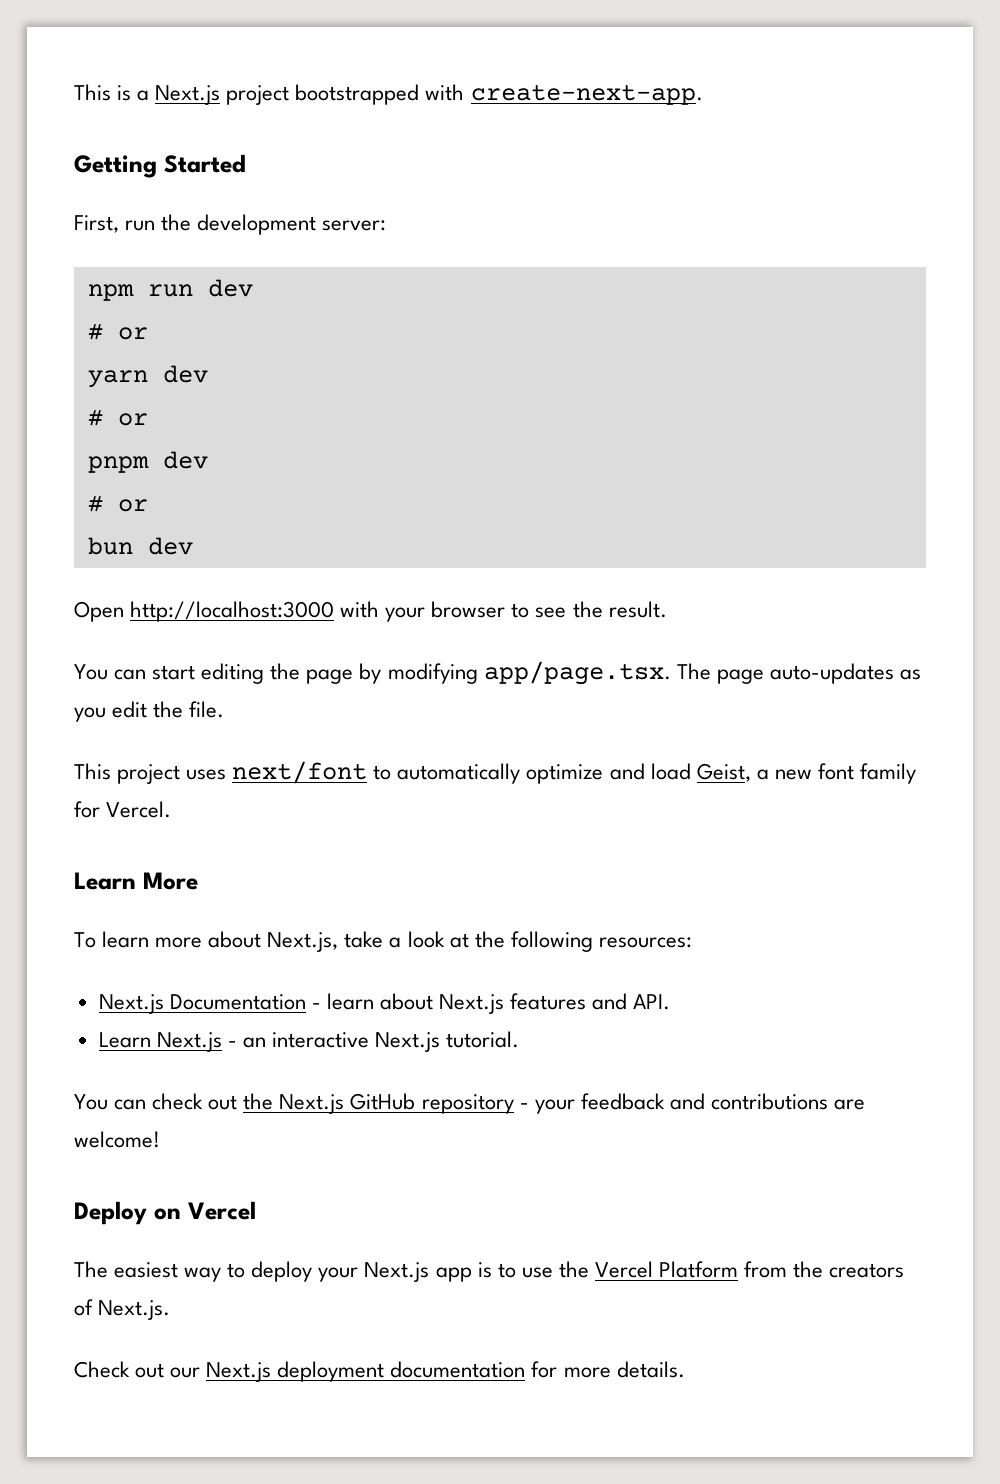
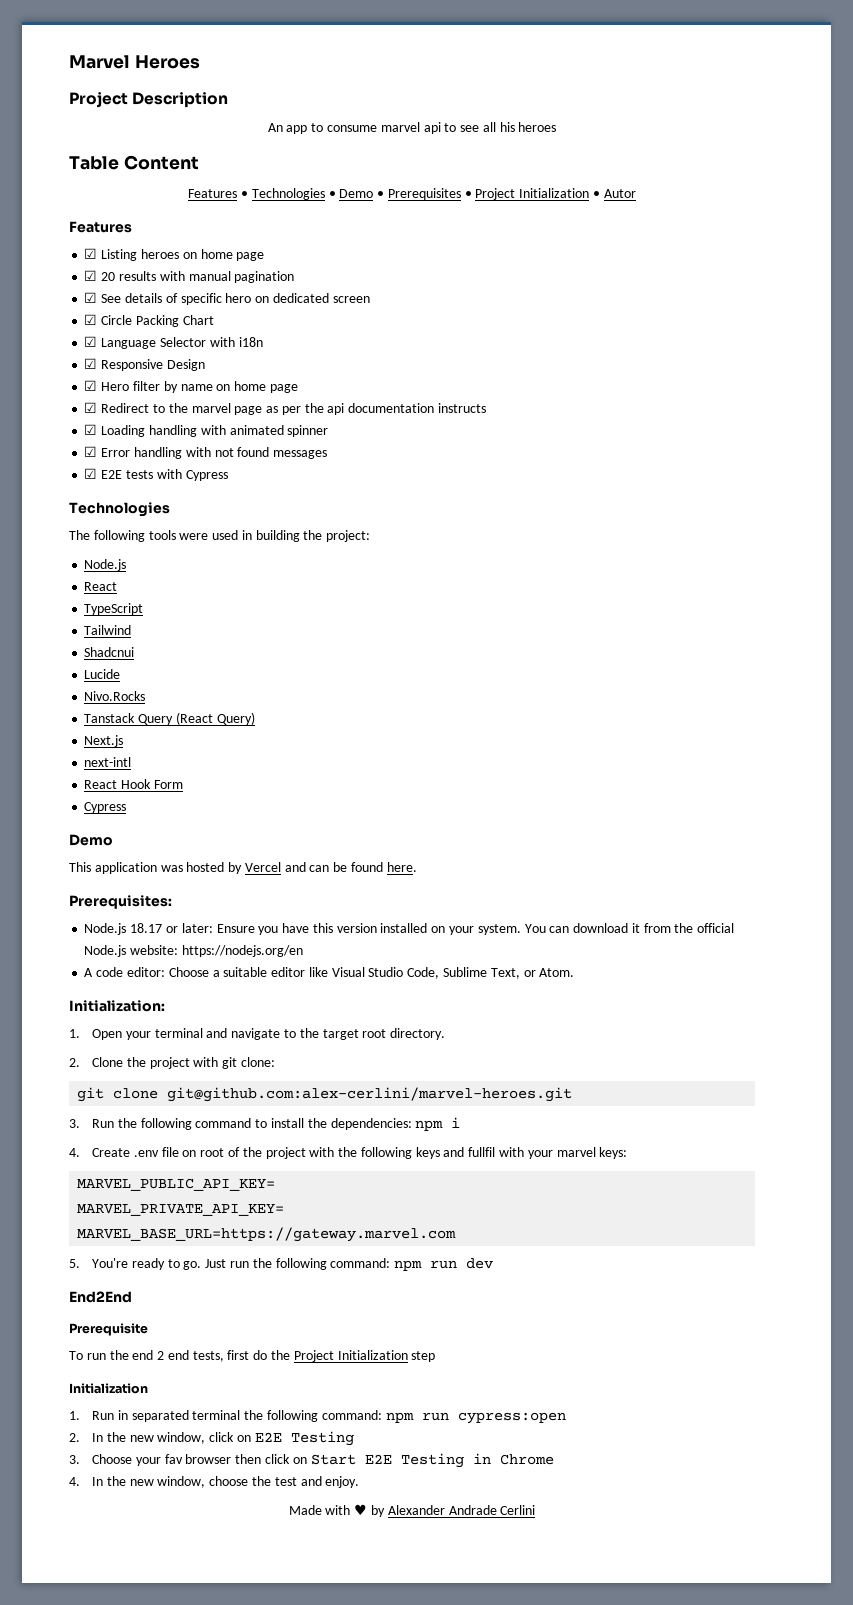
[74,84,703,105] [74,154,246,178] [74,214,387,235] [87,279,253,301] [87,323,148,340] [87,365,208,388] [87,409,148,426] [87,451,208,473] [87,495,148,512] [87,537,193,555] [74,601,667,622] [74,661,921,685] [74,701,225,722] [74,761,916,784] [74,801,172,818] [74,872,198,890] [74,931,692,952] [98,993,671,1014] [98,1031,520,1052] [74,1093,865,1114] [74,1131,160,1148] [74,1201,256,1225] [74,1261,905,1282] [74,1299,171,1320] [74,1361,685,1382] This is a Next.js project bootstrapped with create-next-app. // Getting Started // First, run the development server: // npm run dev // # or // yarn dev // # or // pnpm dev // # or // bun dev // Open http://localhost:3000 with your browser to see the result. // You can start editing the page by modifying app/page.tsx. The page auto-updates as you edit the file. // This project uses next/font to automatically optimize and load Geist, a new font family for Vercel. // Learn More // To learn more about Next.js, take a look at the following resources: // Next.js Documentation - learn about Next.js features and API. // Learn Next.js - an interactive Next.js tutorial. // You can check out the Next.js GitHub repository - your feedback and contributions are welcome! // Deploy on Vercel // The easiest way to deploy your Next.js app is to use the Vercel Platform from the creators of Next.js. // Check out our Next.js deployment documentation for more details. -> [69,55,200,69] [69,92,229,108] [267,122,557,134] [69,155,199,170] [188,188,636,200] [69,221,132,233] [84,248,265,261] [84,270,295,283] [84,292,370,305] [84,314,214,327] [84,336,263,349] [84,358,205,371] [84,380,298,393] [84,402,486,415] [84,424,329,437] [84,446,328,459] [84,468,228,481] [69,502,170,517] [69,530,371,542] [84,559,127,571] [84,582,118,591] [84,603,144,615] [84,625,132,635] [84,647,135,657] [84,669,121,679] [84,691,146,701] [84,712,255,725] [84,735,124,747] [84,757,132,767] [84,779,183,789] [84,802,127,813] [69,834,113,846] [69,862,417,874] [69,895,172,909] [84,923,735,935] [84,945,303,957] [84,967,575,979] [69,1000,165,1012] [69,1028,446,1040] [69,1057,275,1069] [77,1087,573,1102] [69,1117,461,1131] [69,1147,628,1159] [77,1178,276,1191] [77,1204,285,1216] [77,1227,457,1242] [69,1258,494,1271] [69,1291,132,1303] [69,1323,148,1336] [69,1350,436,1362] [69,1383,148,1394] [69,1410,566,1424] [69,1431,354,1446] [69,1453,554,1468] [69,1476,360,1488] [288,1504,536,1517] Marvel Heroes // Project Description // An app to consume marvel api to see all his heroes // Table Content // Features • Technologies • Demo • Prerequisites • Project Initialization • Autor // Features // ☑ Listing heroes on home page // ☑ 20 results with manual pagination // ☑ See details of specific hero on dedicated screen // ☑ Circle Packing Chart // ☑ Language Selector with i18n // ☑ Responsive Design // ☑ Hero filter by name on home page // ☑ Redirect to the marvel page as per the api documentation instructs // ☑ Loading handling with animated spinner // ☑ Error handling with not found messages // ☑ E2E tests with Cypress // Technologies // The following tools were used in building the project: // Node.js // React // TypeScript // Tailwind // Shadcnui // Lucide // Nivo.Rocks // Tanstack Query (React Query) // Next.js // next-intl // React Hook Form // Cypress // Demo // This application was hosted by Vercel and can be found here. // Prerequisites: // Node.js 18.17 or later: Ensure you have this version installed on your system. You can download it from the official Node.js website: https://nodejs.org/en // A code editor: Choose a suitable editor like Visual Studio Code, Sublime Text, or Atom. // Initialization: // 1. Open your terminal and navigate to the target root directory. // 2. Clone the project with git clone: // git clone git@github.com:alex-cerlini/marvel-heroes.git // 3. Run the following command to install the dependencies: npm i // 4. Create .env file on root of the project with the following keys and fullfil with your marvel keys: // MARVEL_PUBLIC_API_KEY= // MARVEL_PRIVATE_API_KEY= // MARVEL_BASE_URL=https://gateway.marvel.com // 5. You're ready to go. Just run the following command: npm run dev // End2End // Prerequisite // To run the end 2 end tests, first do the Project Initialization step // Initialization // 1. Run in separated terminal the following command: npm run cypress:open // 2. In the new window, click on E2E Testing // 3. Choose your fav browser then click on Start E2E Testing in Chrome // 4. In the new window, choose the test and enjoy. // Made with ♥ by Alexander Andrade Cerlini

